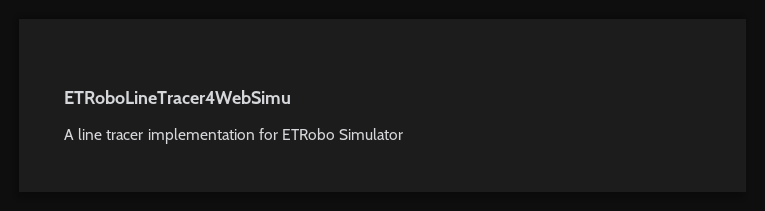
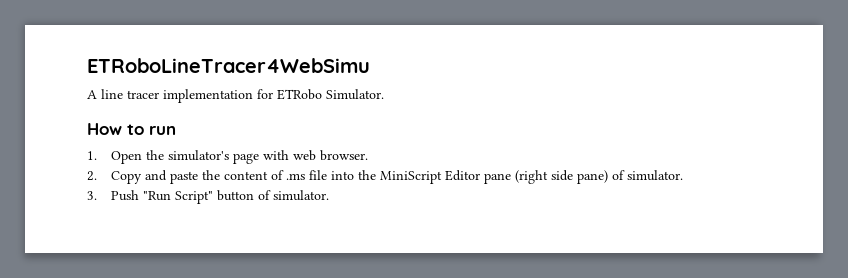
[339,128,404,140] Simulator -> [326,89,384,100] [87,123,176,135] [87,150,368,164] [87,170,683,184] [87,190,329,204] Simulator. // How to run // 1. Open the simulator's page with web browser. // 2. Copy and paste the content of .ms file into the MiniScript Editor pane (right side pane) of simulator. // 3. Push "Run Script" button of simulator.

